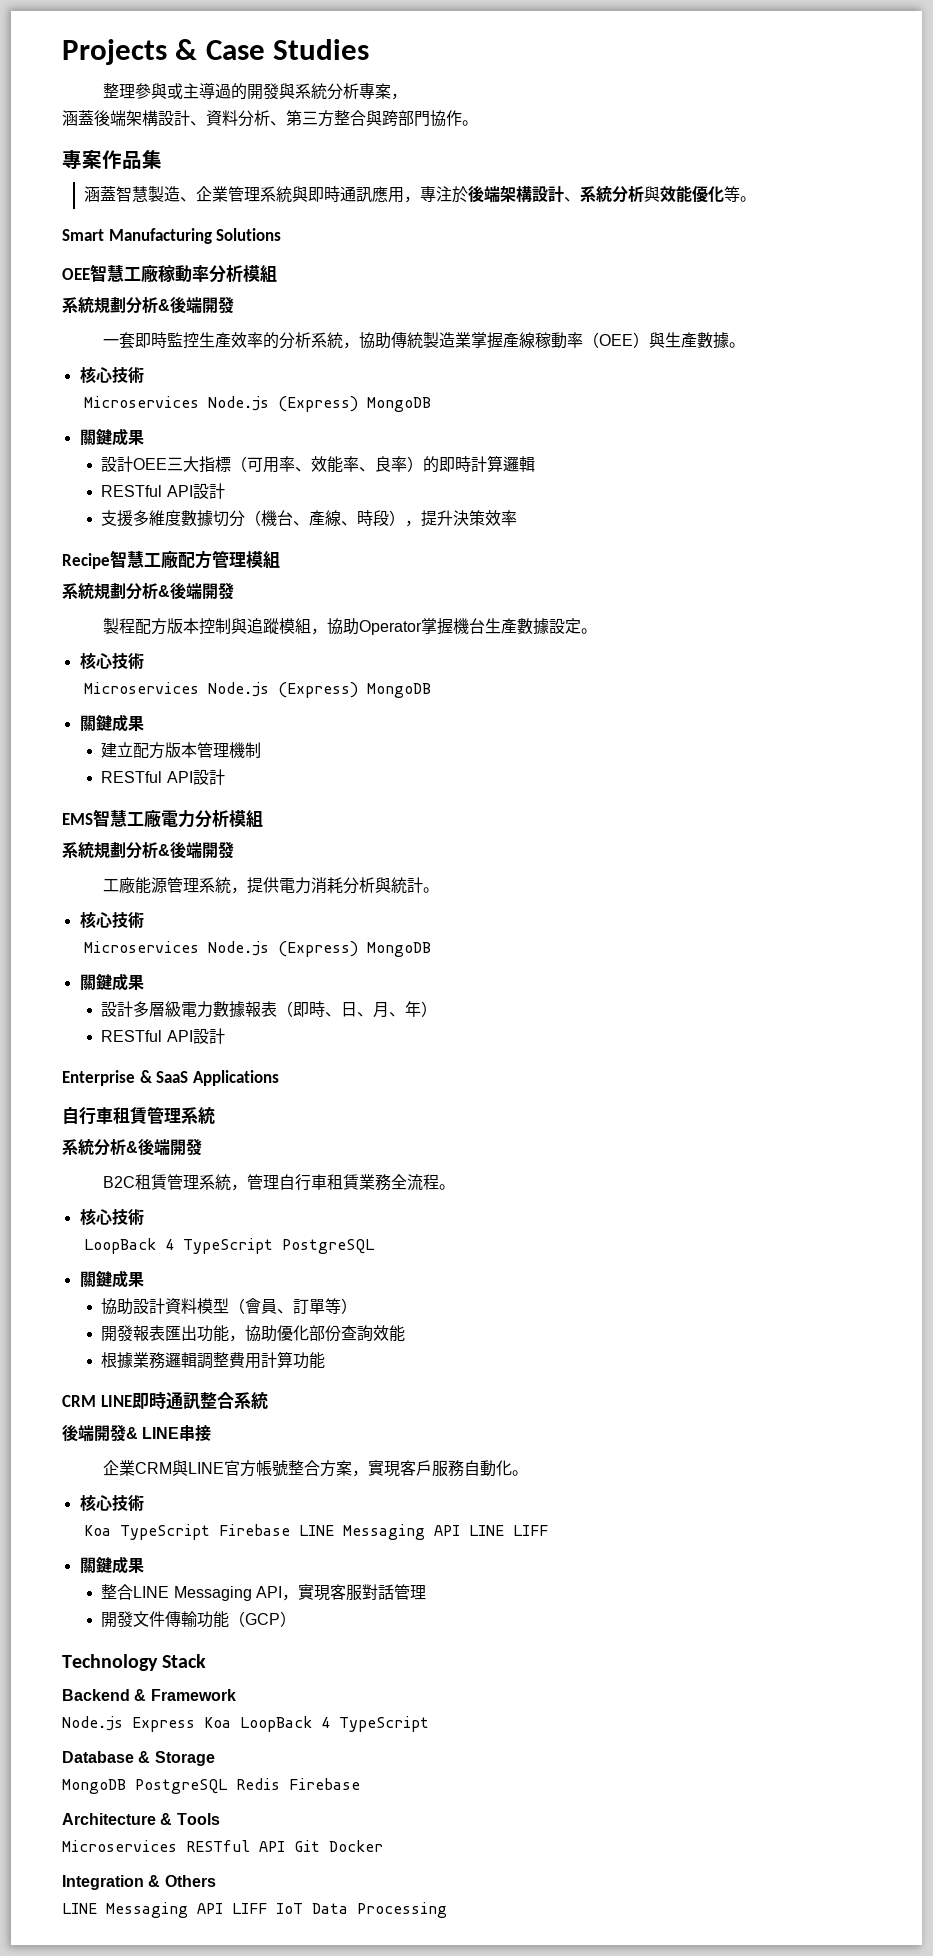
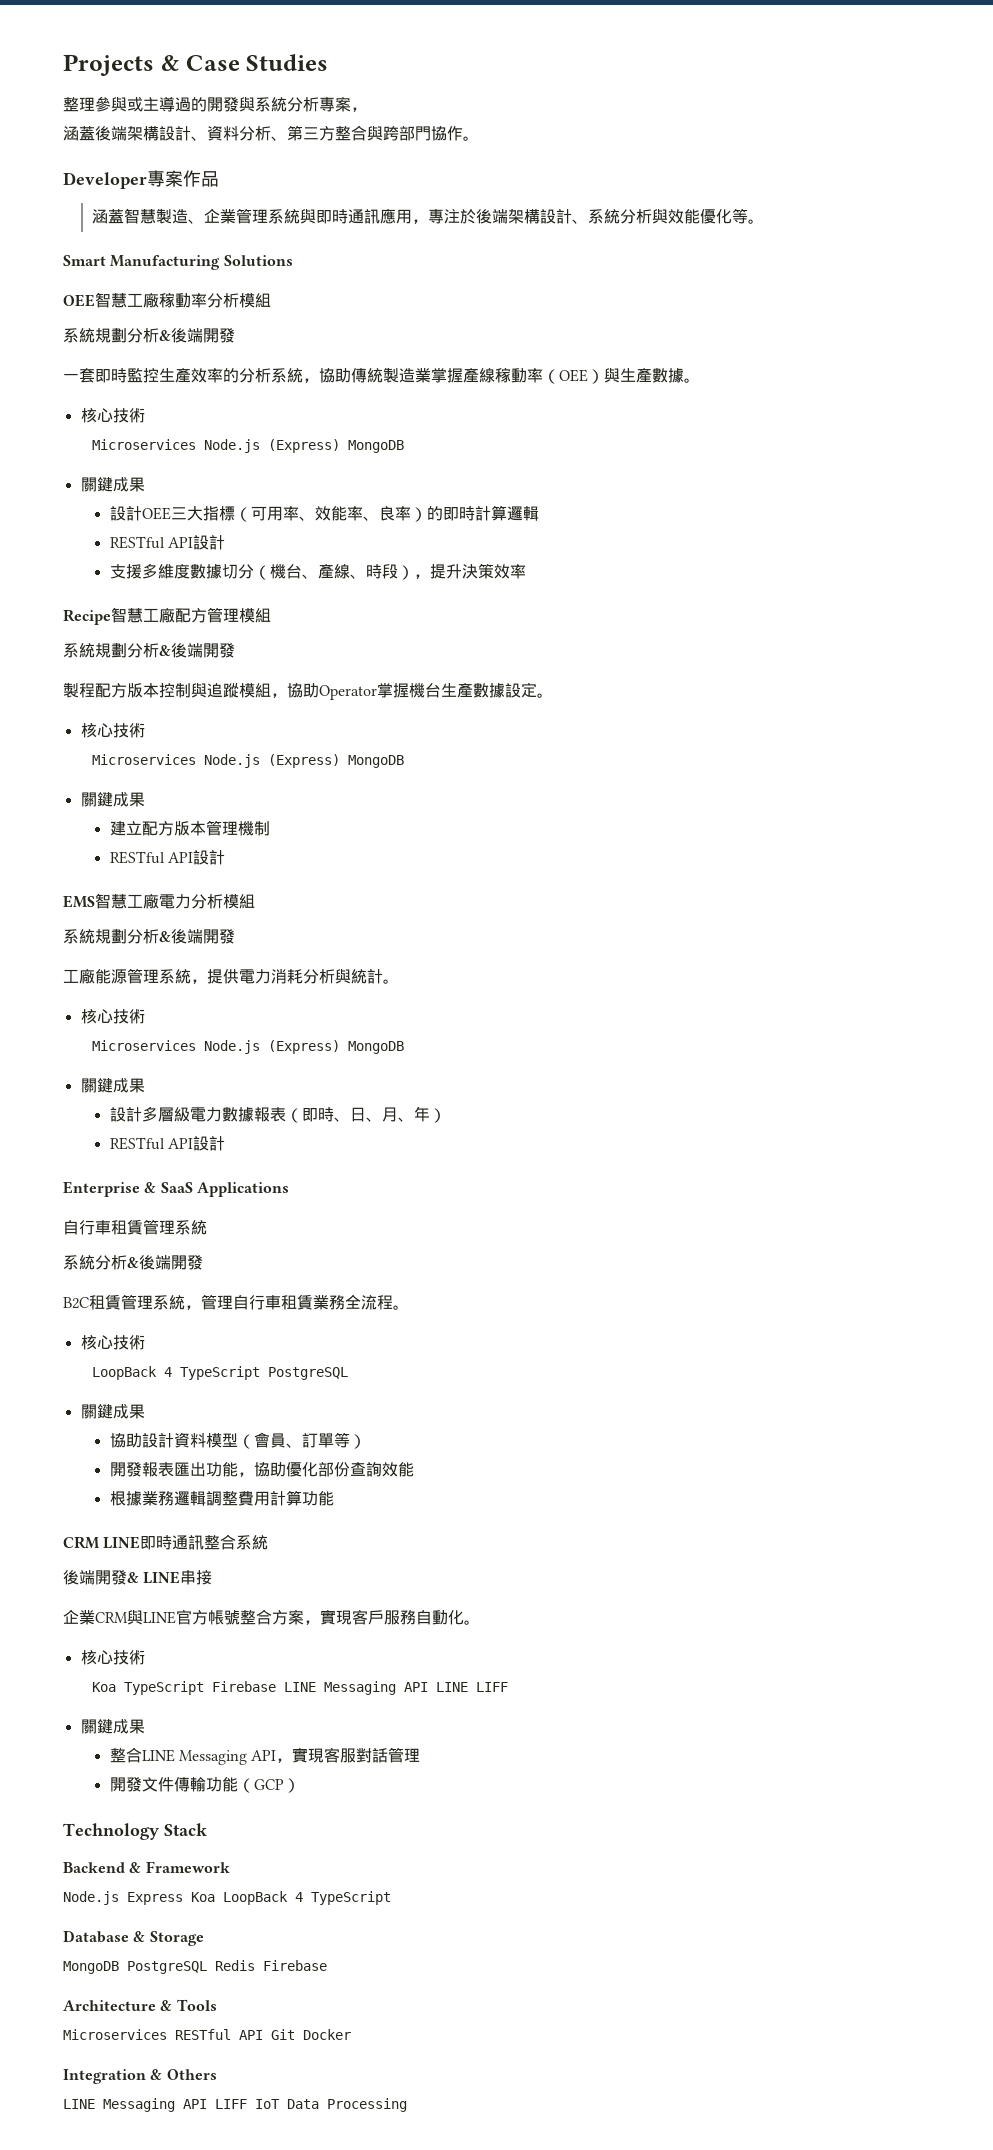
(478, 123) none -> [63,172,147,189] Developer
[142,150,162,169] 集 -> (219, 179) none

